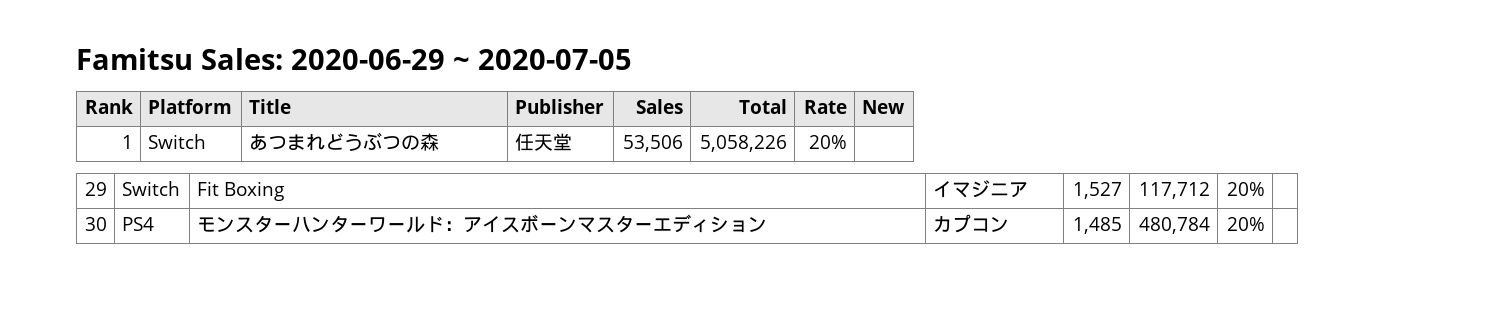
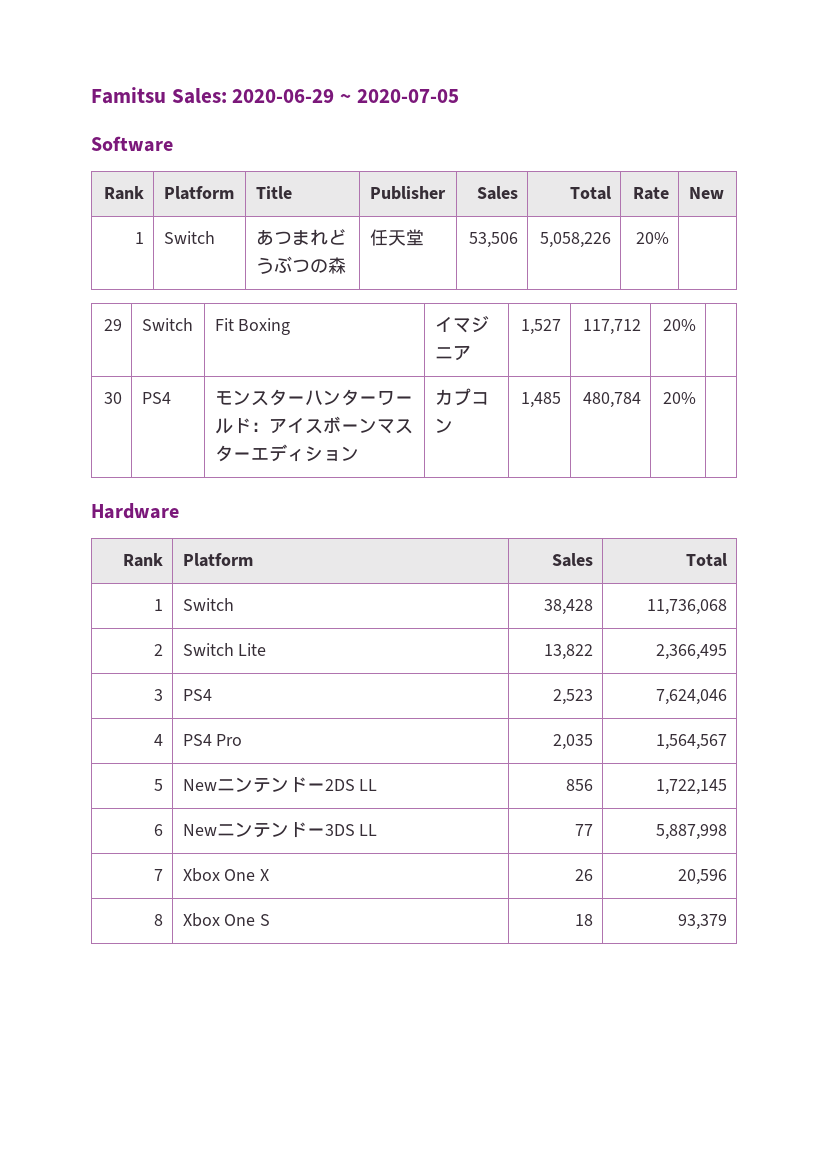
(632, 59) none -> [91,136,173,152] // Software
(1266, 224) none -> [91,503,179,519] [122,553,163,567] [182,553,253,567] [551,553,593,567] [685,553,727,567] [153,599,163,611] [182,598,234,611] [543,599,593,615] [646,599,727,615] [153,644,163,656] [182,643,267,656] [543,644,593,660] [655,644,727,660] [153,689,163,701] [182,689,212,701] [552,689,593,705] [655,689,727,705] [153,734,163,746] [182,734,243,746] [552,734,593,750] [655,734,727,750] [153,779,163,791] [182,777,378,793] [565,779,593,791] [655,779,727,795] [153,824,163,836] [182,822,378,838] [574,824,593,836] [655,824,727,840] [153,869,163,881] [182,868,270,882] [574,869,593,881] [677,869,727,885] [153,914,163,926] [182,913,271,927] [574,914,593,926] [677,914,727,930] // Hardware // Rank | Platform | Sales | Total // 1 | Switch | 38,428 | 11,736,068 // 2 | Switch Lite | 13,822 | 2,366,495 // 3 | PS4 | 2,523 | 7,624,046 // 4 | PS4 Pro | 2,035 | 1,564,567 // 5 | Newニンテンドー2DS LL | 856 | 1,722,145 // 6 | Newニンテンドー3DS LL | 77 | 5,887,998 // 7 | Xbox One X | 26 | 20,596 // 8 | Xbox One S | 18 | 93,379

